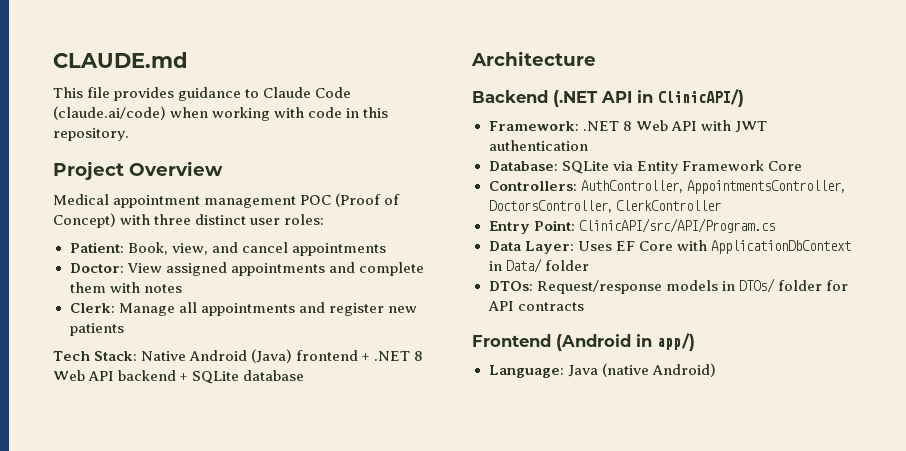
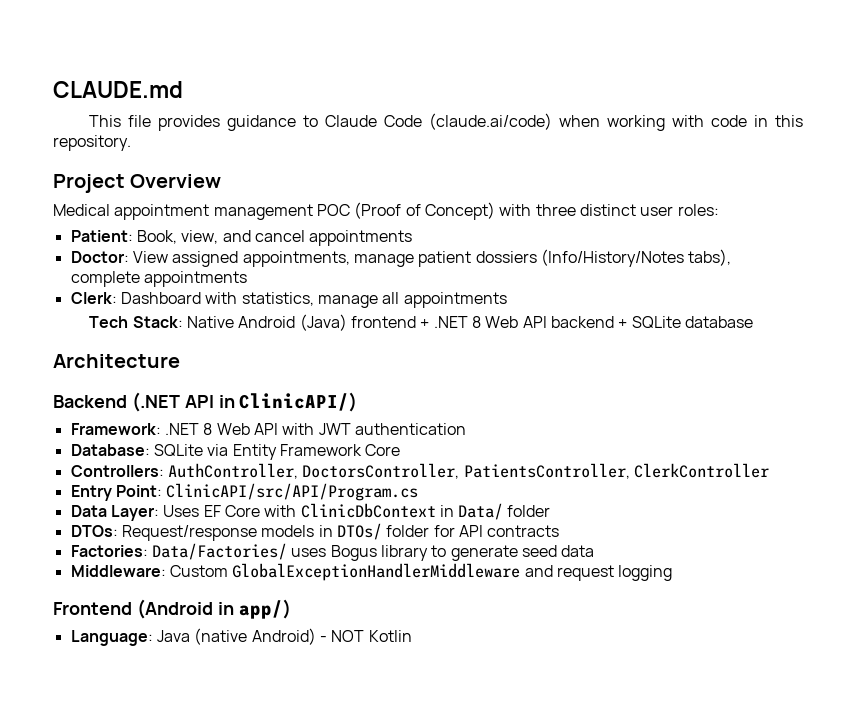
[230,262,424,276] [69,282,182,293] [69,302,417,316] [69,323,124,336] appointments and complete them with notes // Clerk: Manage all appointments and register new patients -> [242,249,732,267] [70,271,247,287] [70,292,507,308] appointments, manage patient dossiers (Info/History/Notes tabs), complete appointments // Clerk: Dashboard with statistics, manage all appointments
[686,180,845,194] [488,200,612,213] AppointmentsController, DoctorsController, -> [302,463,630,479] DoctorsController, PatientsController,
[710,240,851,254] ApplicationDbContext -> [300,503,436,518] ClinicDbContext
(584, 306) none -> [70,543,595,561] [70,563,673,581] // Factories: Data/Factories/ uses Bogus library to generate seed data // Middleware: Custom GlobalExceptionHandlerMiddleware and request logging
(716, 370) none -> [319,630,412,642] - NOT Kotlin

